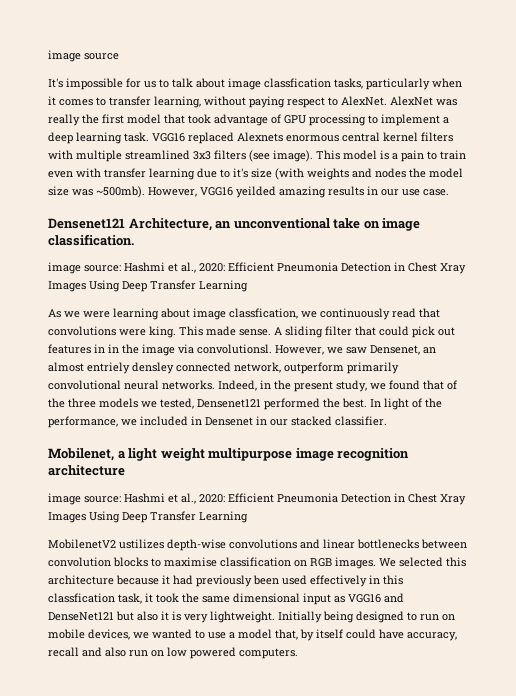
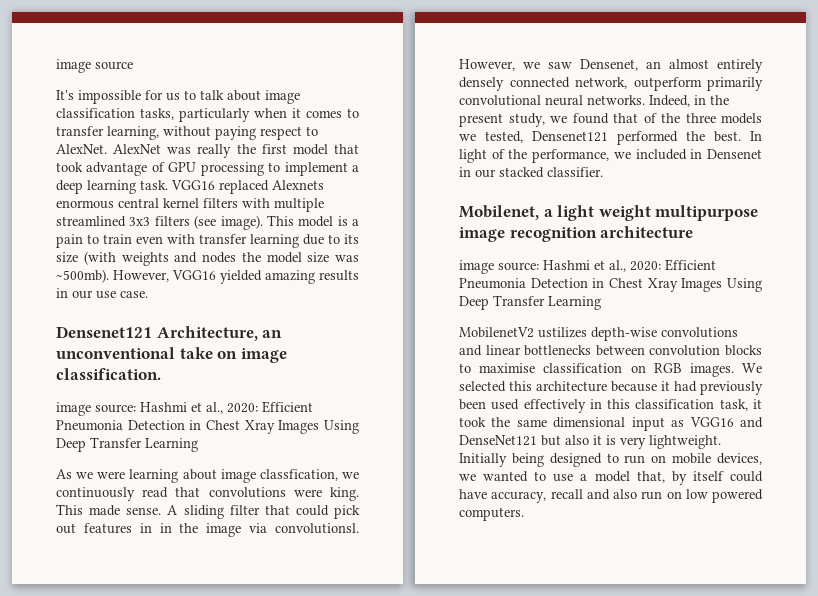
[264,78,331,88] classfication -> [56,108,135,118] classification
[233,168,248,178] it's -> [344,234,359,244] its
[236,186,276,198] yeilded -> [220,270,262,284] yielded
[87,362,174,374] entriely densley -> [717,59,763,73] [459,77,504,91] entirely densely
[48,593,115,603] classfication -> [635,399,715,409] classification

